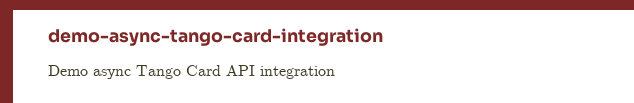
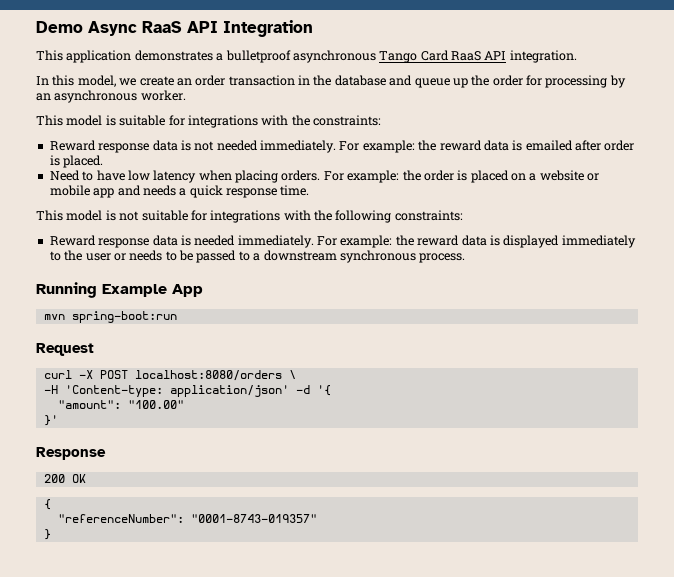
[48,28,383,46] [48,65,335,79] demo-async-tango-card-integration // Demo async Tango Card API integration -> [36,20,313,37] [36,50,577,63] [36,75,626,88] [36,90,186,103] [36,115,381,128] [49,140,635,153] [49,155,104,168] [49,170,600,183] [49,185,310,198] [36,210,463,223] [49,235,636,248] [49,250,466,263] [36,282,203,298] [43,311,177,323] [36,343,94,356] [43,370,296,381] [43,385,331,397] [57,400,184,409] [43,415,58,426] [36,447,106,460] [43,474,86,483] [43,499,51,510] [57,514,317,523] [43,529,51,540] Demo Async RaaS API Integration // This application demonstrates a bulletproof asynchronous Tango Card RaaS API integration. // In this model, we create an order transaction in the database and queue up the order for processing by an asynchronous worker. // This model is suitable for integrations with the constraints: // Reward response data is not needed immediately. For example: the reward data is emailed after order is placed. // Need to have low latency when placing orders. For example: the order is placed on a website or mobile app and needs a quick response time. // This model is not suitable for integrations with the following constraints: // Reward response data is needed immediately. For example: the reward data is displayed immediately to the user or needs to be passed to a downstream synchronous process. // Running Example App // mvn spring-boot:run // Request // curl -X POST localhost:8080/orders \ // -H 'Content-type: application/json' -d '{ // "amount": "100.00" // }' // Response // 200 OK // { // "referenceNumber": "0001-8743-019357" // }

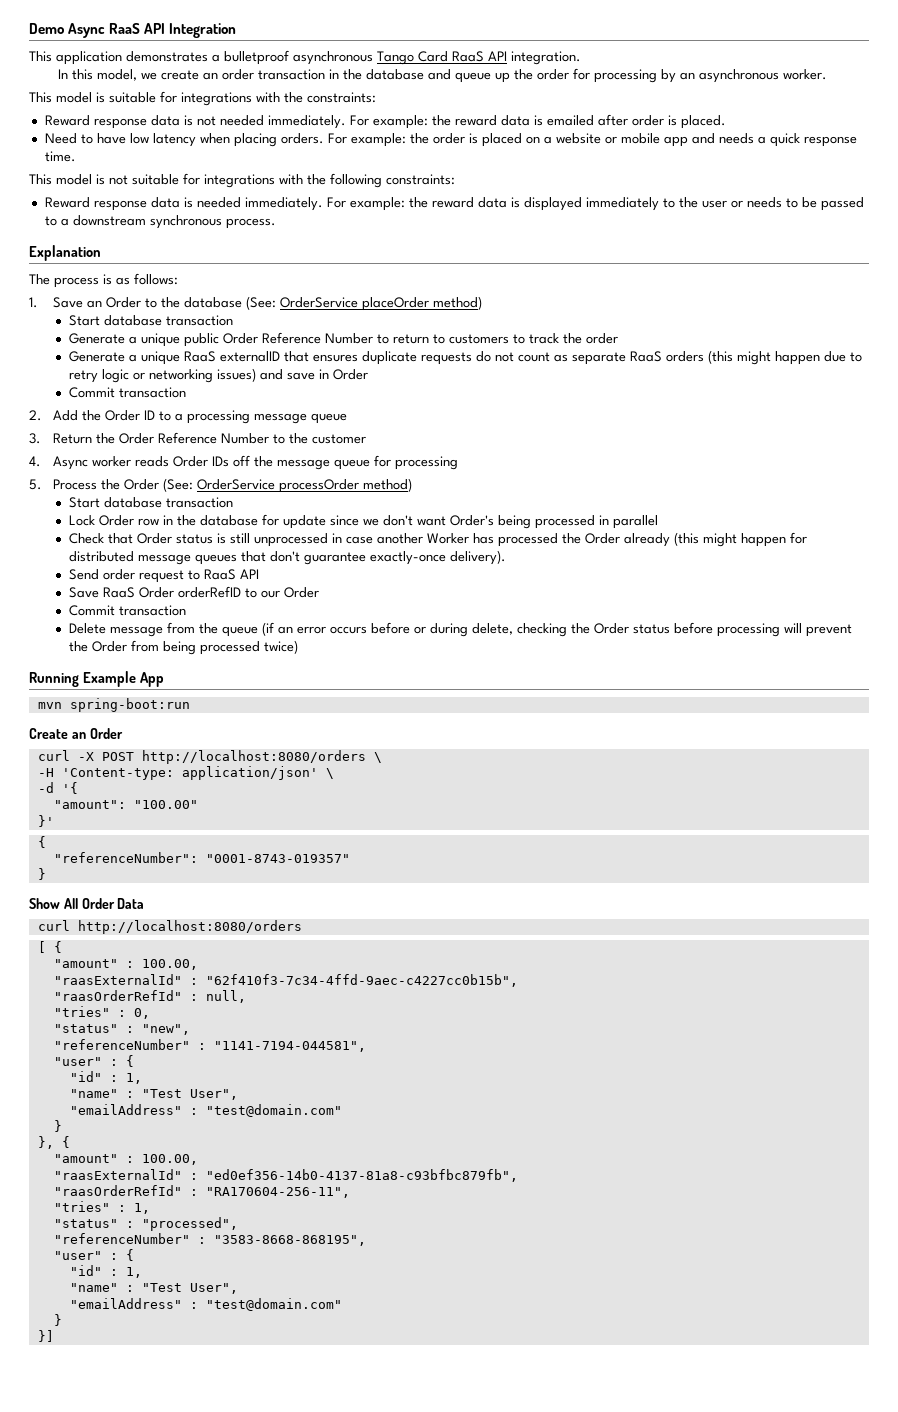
(466, 258) none -> [29,245,101,261] [29,273,178,288] [29,296,483,311] [69,315,234,326] [69,332,619,347] [69,350,863,365] [69,368,369,383] [69,387,187,398] [29,410,348,424] [29,432,367,444] [29,455,459,470] [29,478,413,493] [69,497,234,508] [69,514,659,529] [69,532,808,547] [69,550,507,565] [69,569,260,583] [69,586,320,598] [69,605,187,616] [69,622,853,637] [69,640,299,655] // Explanation // The process is as follows: // 1. Save an Order to the database (See: OrderService placeOrder method) // Start database transaction // Generate a unique public Order Reference Number to return to customers to track the order // Generate a unique RaaS externalID that ensures duplicate requests do not count as separate RaaS orders (this might happen due to retry logic or networking issues) and save in Order // Commit transaction // 2. Add the Order ID to a processing message queue // 3. Return the Order Reference Number to the customer // 4. Async worker reads Order IDs off the message queue for processing // 5. Process the Order (See: OrderService processOrder method) // Start database transaction // Lock Order row in the database for update since we don't want Order's being processed in parallel // Check that Order status is still unprocessed in case another Worker has processed the Order already (this might happen for distributed message queues that don't guarantee exactly-once delivery). // Send order request to RaaS API // Save RaaS Order orderRefID to our Order // Commit transaction // Delete message from the queue (if an error occurs before or during delete, checking the Order status before processing will prevent the Order from being processed twice)
[36,343,94,356] Request -> [29,728,123,739] Create an Order
[134,370,282,381] localhost:8080/orders -> [141,750,366,764] http://localhost:8080/orders
(289, 391) none -> [325,768,334,779] \ //
[36,447,106,460] [43,474,86,483] // Response // 200 OK -> (54, 821) none
(51, 534) none -> [29,898,145,909] [37,920,302,934] [37,941,62,953] [53,959,198,970] [53,974,518,987] [53,990,246,1003] [53,1006,150,1019] [53,1024,190,1035] [53,1039,366,1052] [53,1055,134,1067] [69,1071,142,1084] [69,1089,238,1100] [69,1104,342,1117] [53,1120,62,1132] [37,1136,70,1149] [53,1154,198,1165] [53,1169,518,1182] [53,1185,350,1198] [53,1201,150,1214] [53,1217,238,1231] [53,1233,366,1246] [53,1249,134,1261] [69,1265,142,1278] [69,1283,238,1294] [69,1298,342,1311] [53,1314,62,1326] [37,1330,54,1342] // Show All Order Data // curl http://localhost:8080/orders // [ { // "amount" : 100.00, // "raasExternalId" : "62f410f3-7c34-4ffd-9aec-c4227cc0b15b", // "raasOrderRefId" : null, // "tries" : 0, // "status" : "new", // "referenceNumber" : "1141-7194-044581", // "user" : { // "id" : 1, // "name" : "Test User", // "emailAddress" : "test@domain.com" // } // }, { // "amount" : 100.00, // "raasExternalId" : "ed0ef356-14b0-4137-81a8-c93bfbc879fb", // "raasOrderRefId" : "RA170604-256-11", // "tries" : 1, // "status" : "processed", // "referenceNumber" : "3583-8668-868195", // "user" : { // "id" : 1, // "name" : "Test User", // "emailAddress" : "test@domain.com" // } // }]

